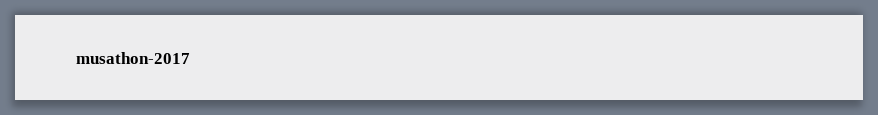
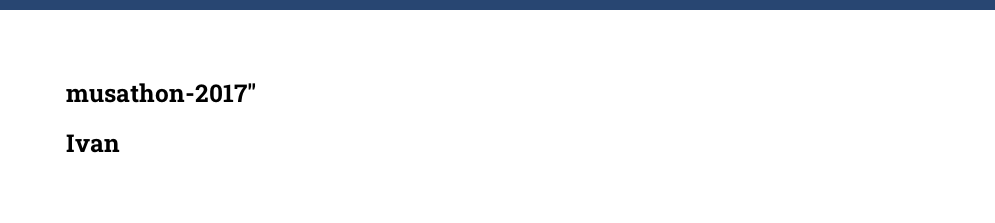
[76,52,190,64] musathon-2017 -> [66,83,256,103] [66,134,120,153] musathon-2017" // Ivan

